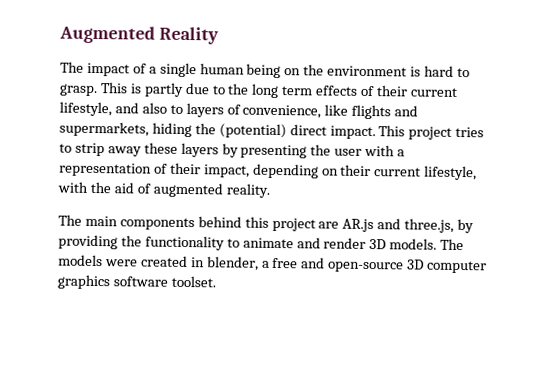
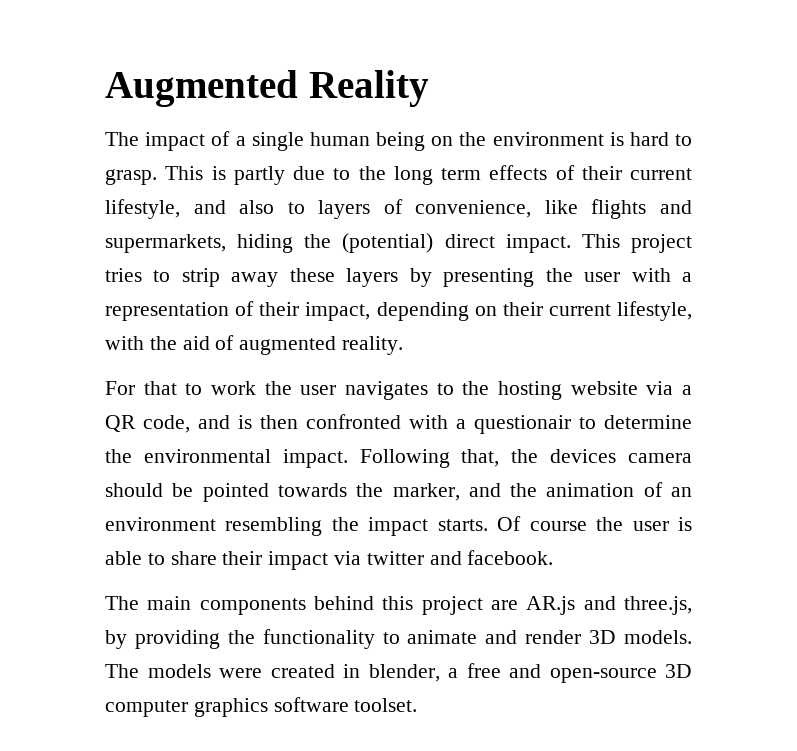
(270, 190) none -> [105,381,692,400] [105,414,692,434] [105,449,692,468] [105,482,692,502] [105,516,693,536] [105,550,554,570] // For that to work the user navigates to the hosting website via a QR code, and is then confronted with a questionair to determine the environmental impact. Following that, the devices camera should be pointed towards the marker, and the animation of an environment resembling the impact starts. Of course the user is able to share their impact via twitter and facebook.

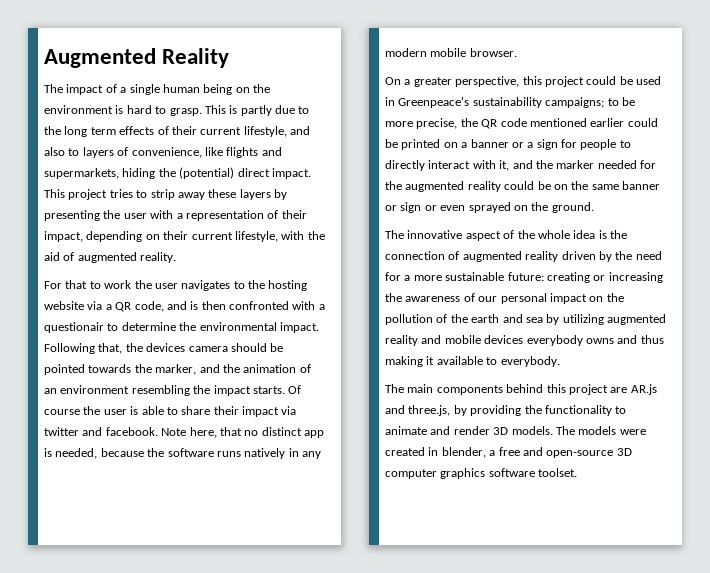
(554, 557) none -> [161,427,324,438] [44,448,321,459] [385,48,517,57] [385,76,661,87] [385,97,635,108] [385,118,658,129] [385,139,631,150] [385,160,656,171] [385,181,660,192] [385,202,594,213] [385,230,627,241] [385,251,662,262] [385,272,663,283] [385,293,624,304] [385,314,666,325] [385,335,664,346] [385,356,560,367] Note here, that no distinct app is needed, because the software runs natively in any modern mobile browser. // On a greater perspective, this project could be used in Greenpeace's sustainability campaigns; to be more precise, the QR code mentioned earlier could be printed on a banner or a sign for people to directly interact with it, and the marker needed for the augmented reality could be on the same banner or sign or even sprayed on the ground. // The innovative aspect of the whole idea is the connection of augmented reality driven by the need for a more sustainable future: creating or increasing the awareness of our personal impact on the pollution of the earth and sea by utilizing augmented reality and mobile devices everybody owns and thus making it available to everybody.

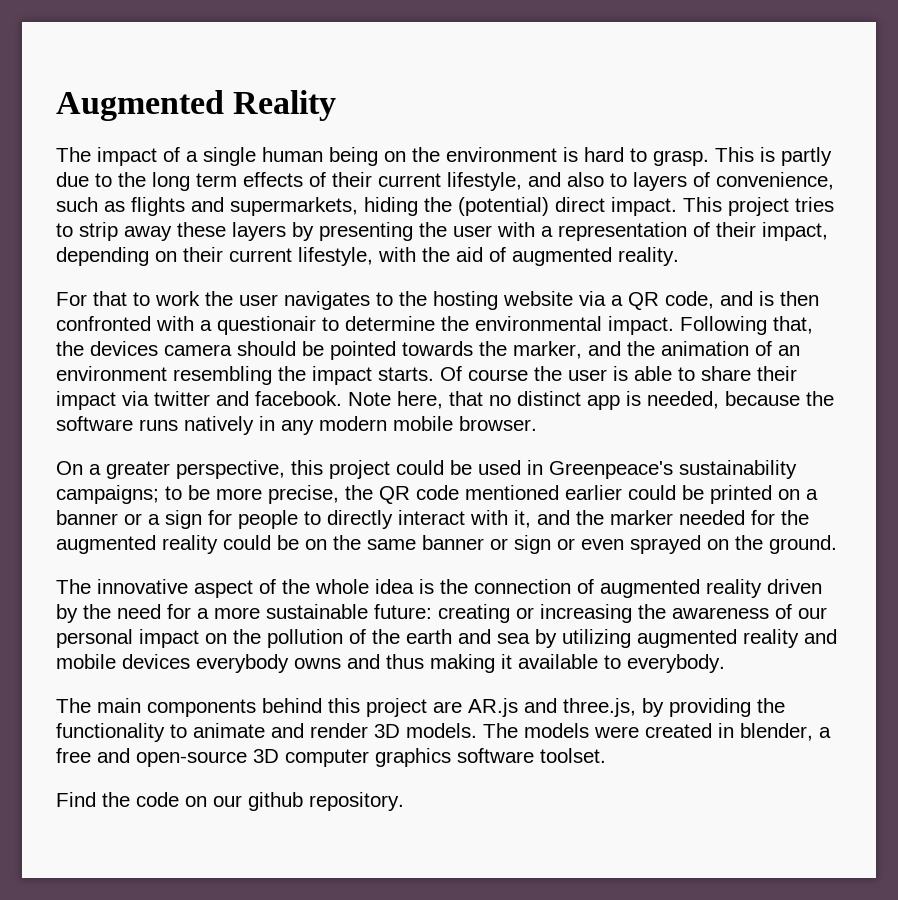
[204,147,223,156] like -> [56,197,125,212] such as
(578, 472) none -> [56,792,404,811] // Find the code on our github repository.

